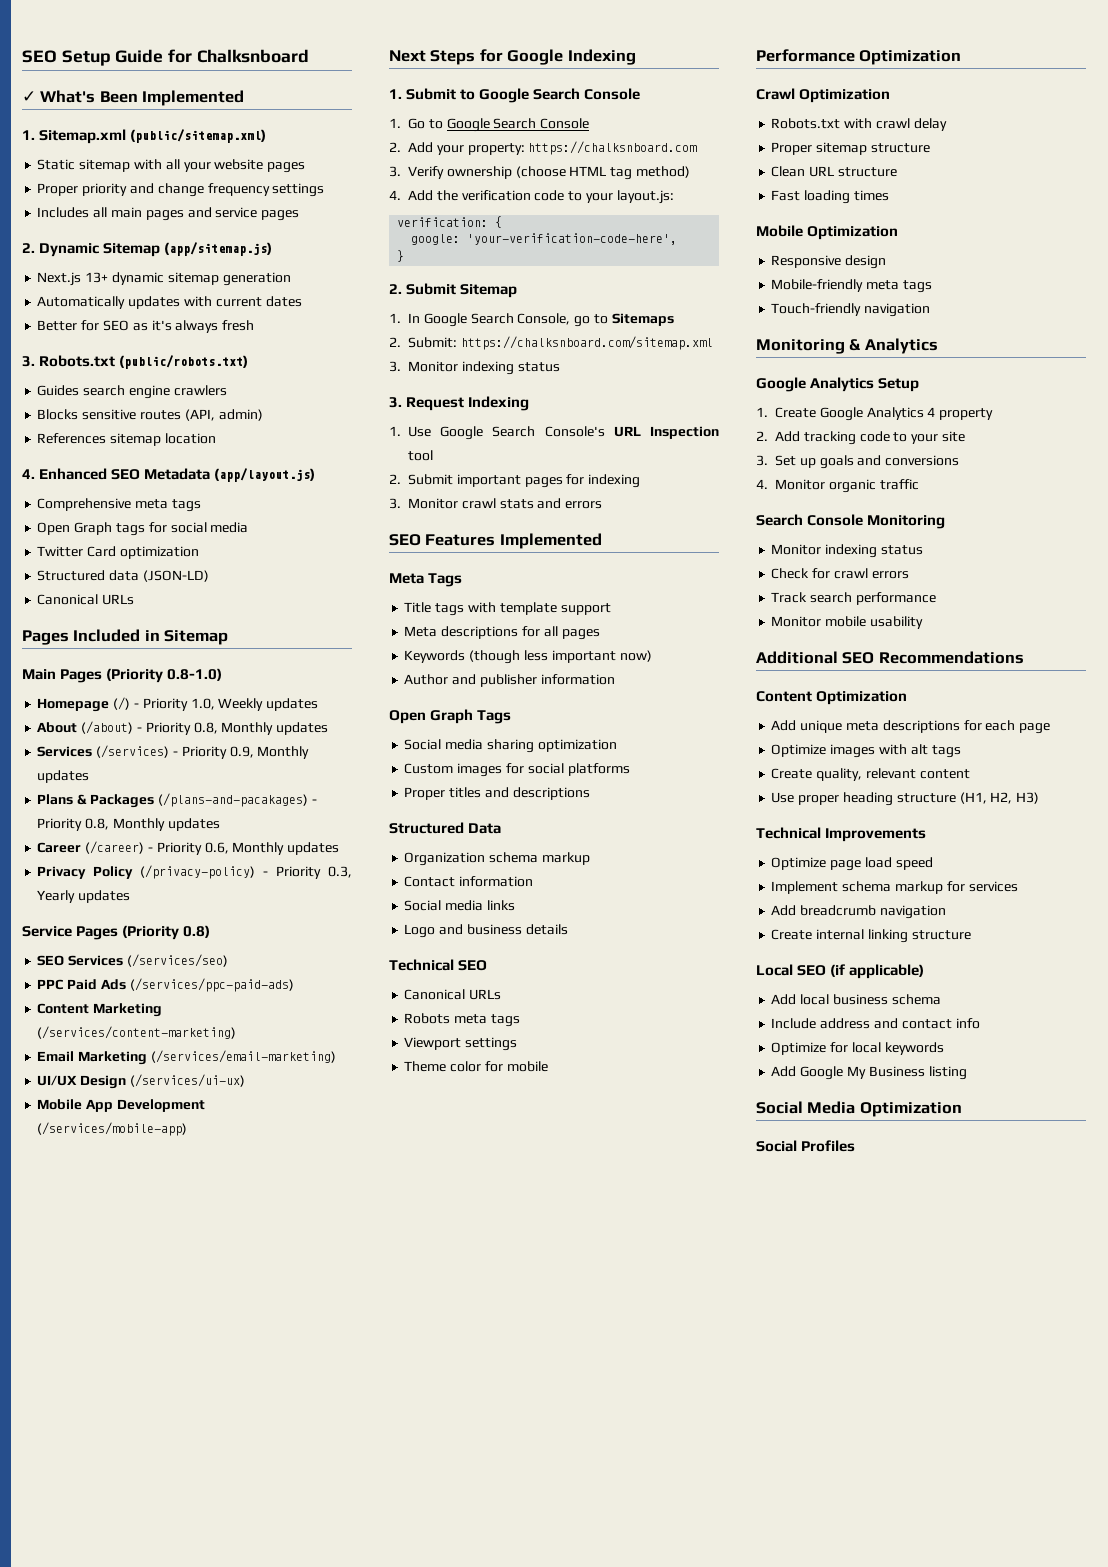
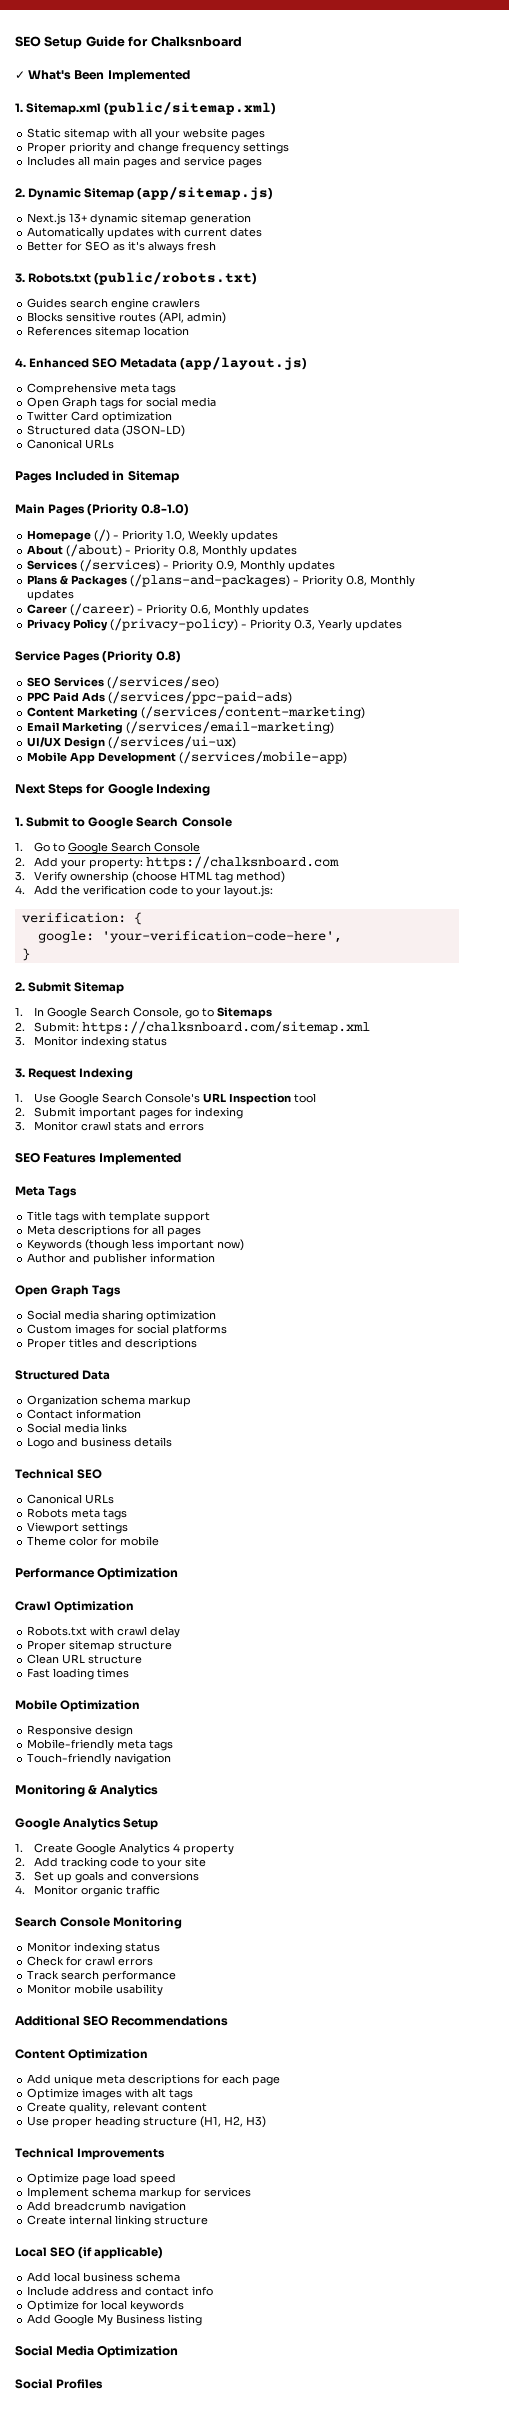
[157,793,308,807] (/plans-and-pacakages) -> [130,574,291,587] (/plans-and-packages)

